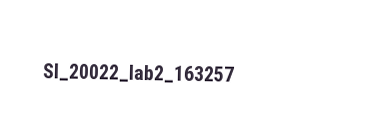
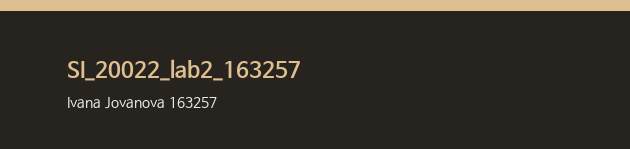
(235, 73) none -> [67,97,217,109] // Ivana Jovanova 163257

